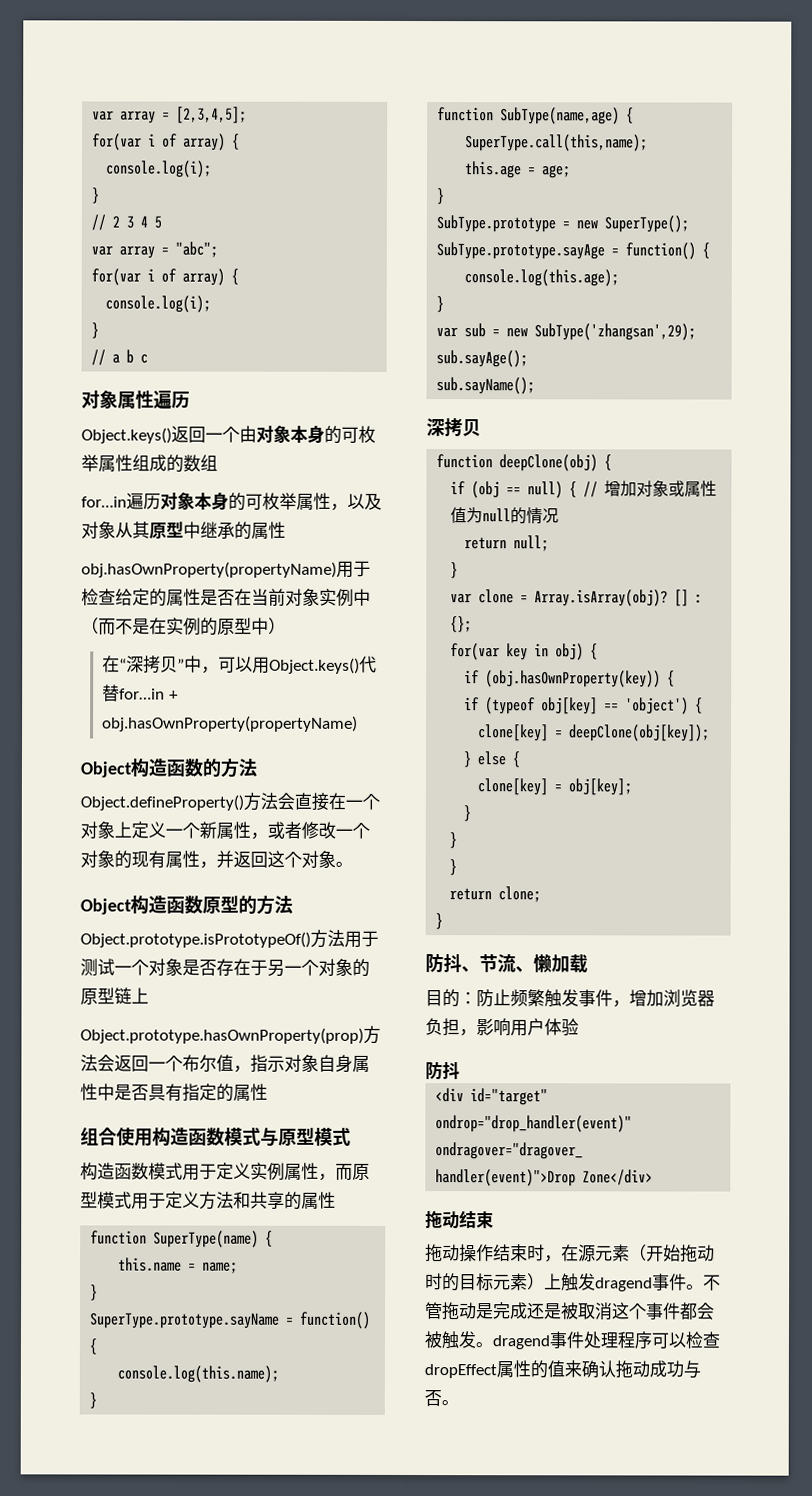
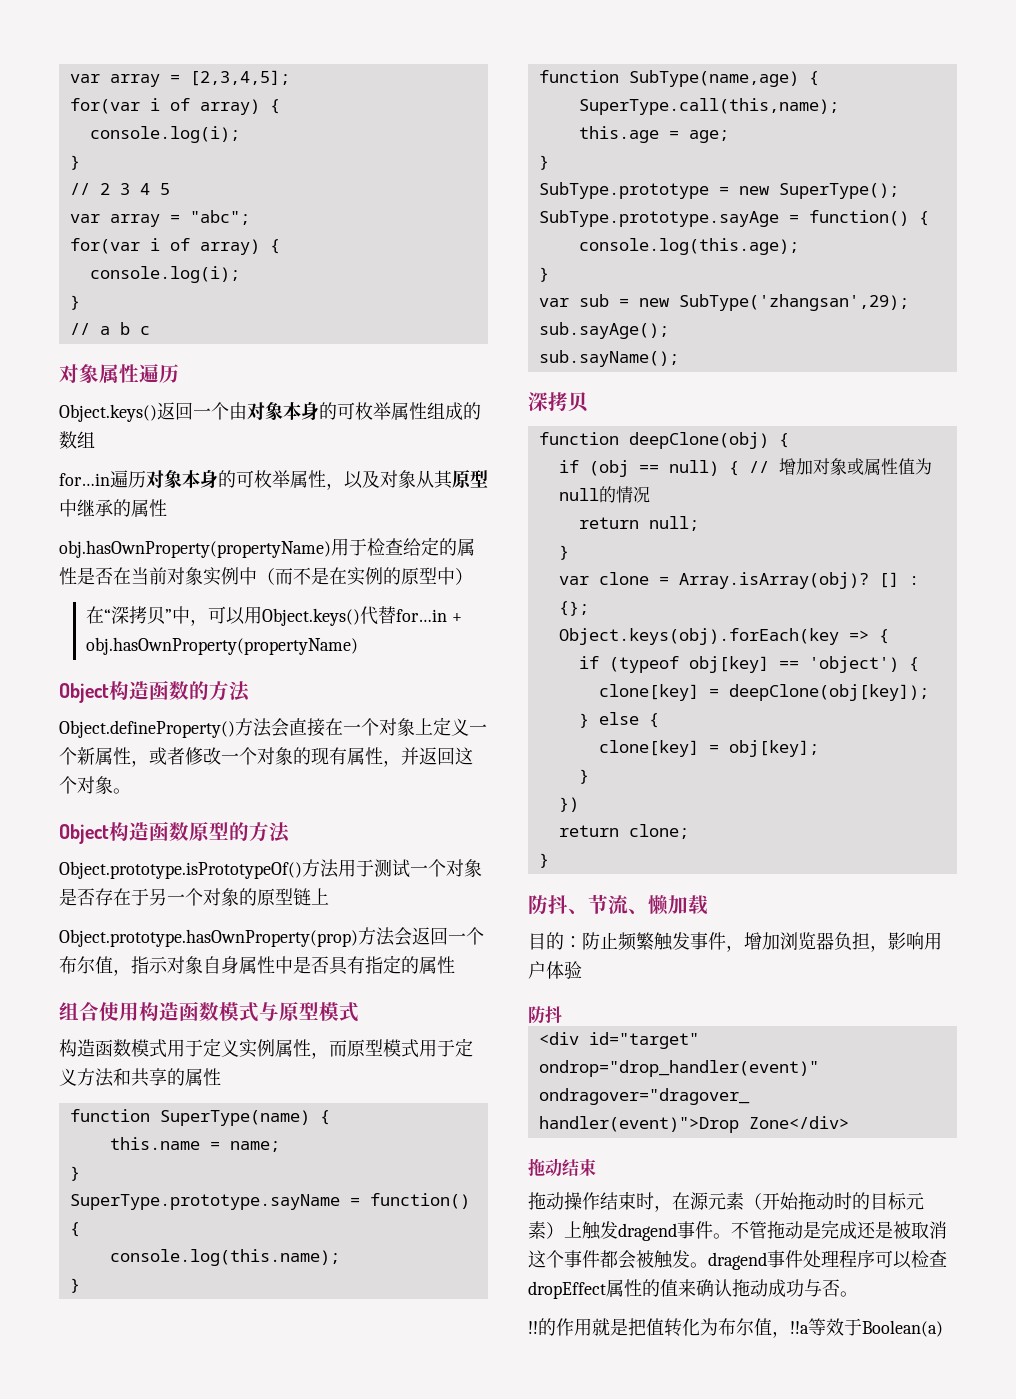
[450,643,599,661] [464,670,662,688] for(var key in obj) { // if (obj.hasOwnProperty(key)) -> [558,628,869,645] Object.keys(obj).forEach(key =>
[449,832,458,849] [449,859,458,876] } // } -> [558,797,579,812] })
(459, 1403) none -> [528,1318,943,1338] // !!的作用就是把值转化为布尔值，!!a等效于Boolean(a)

